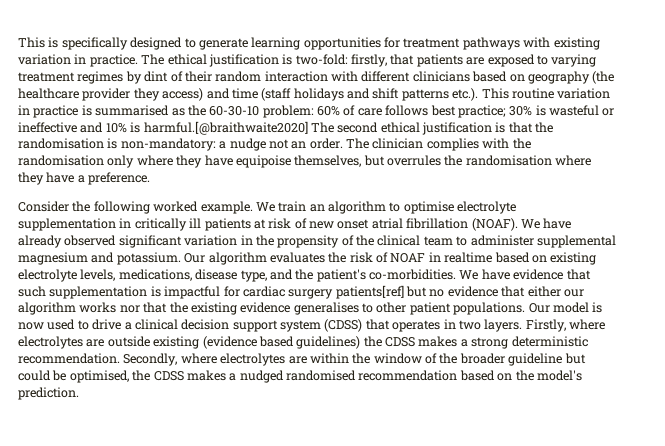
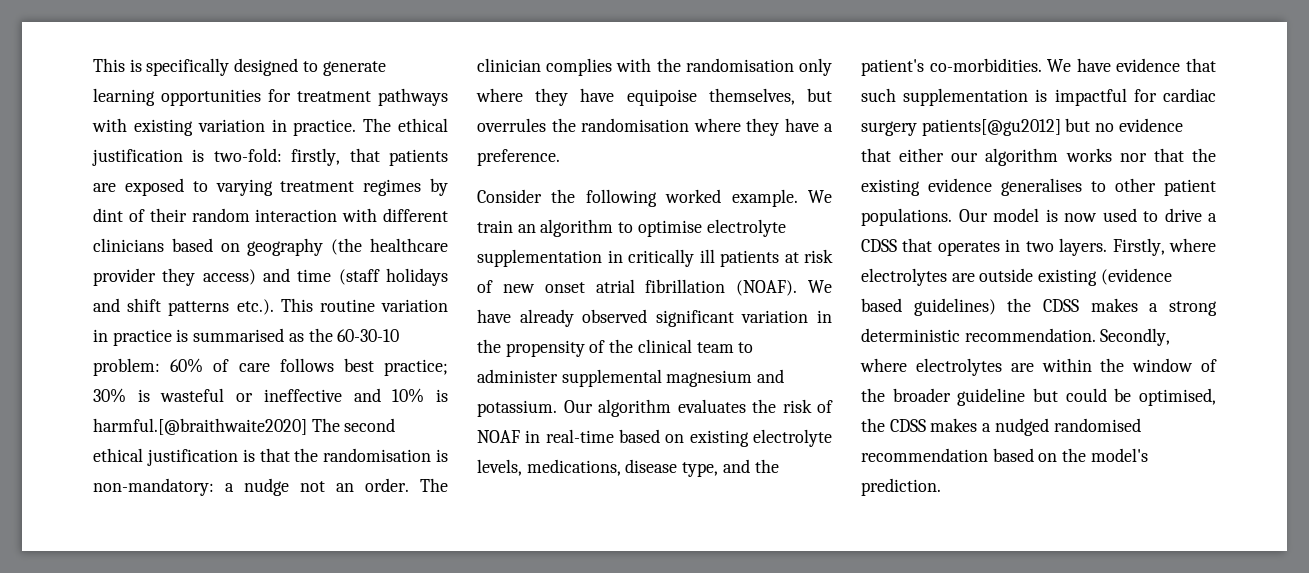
[444,252,493,263] realtime -> [545,429,614,443] real-time
[335,285,404,299] patients[ref] -> [921,119,1061,136] patients[@gu2012]
[134,319,363,332] clinical decision support system (CDSS) -> [861,239,897,252] CDSS

